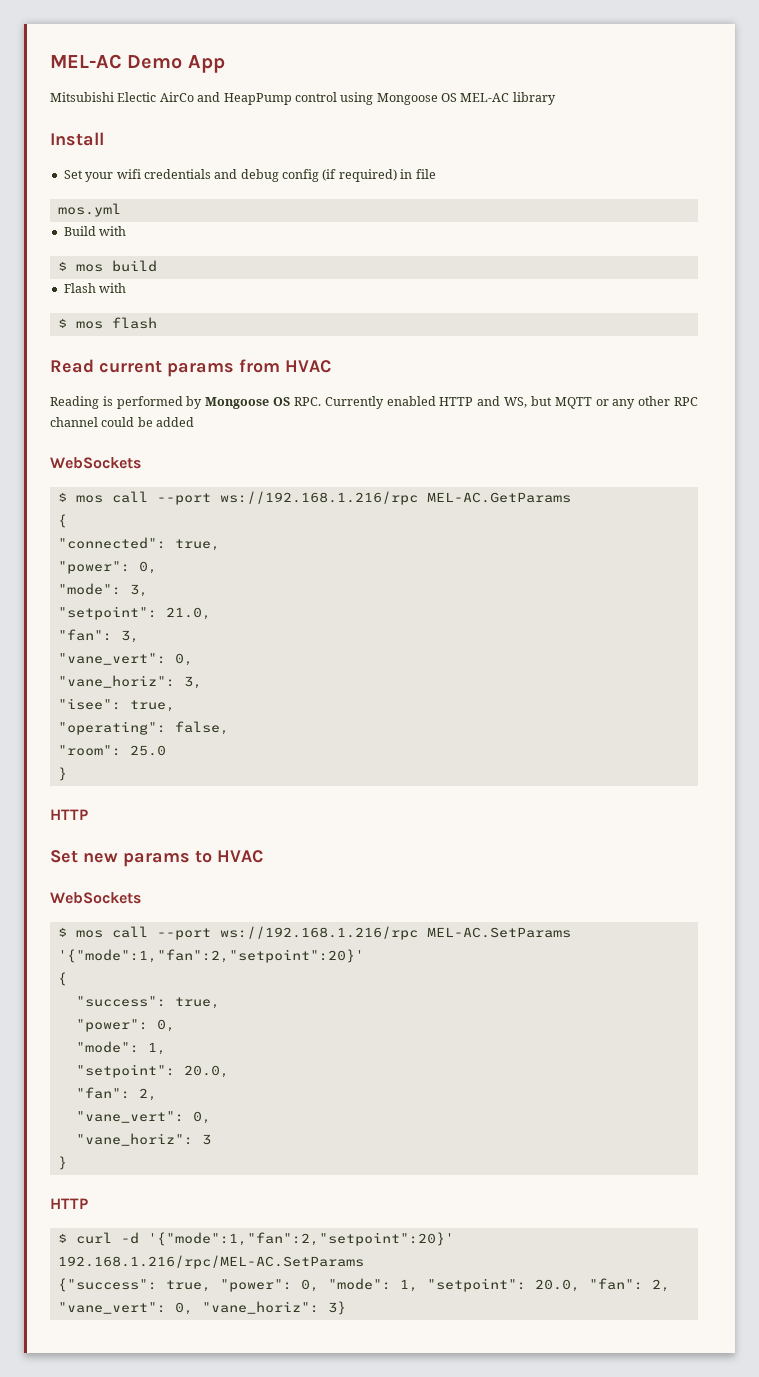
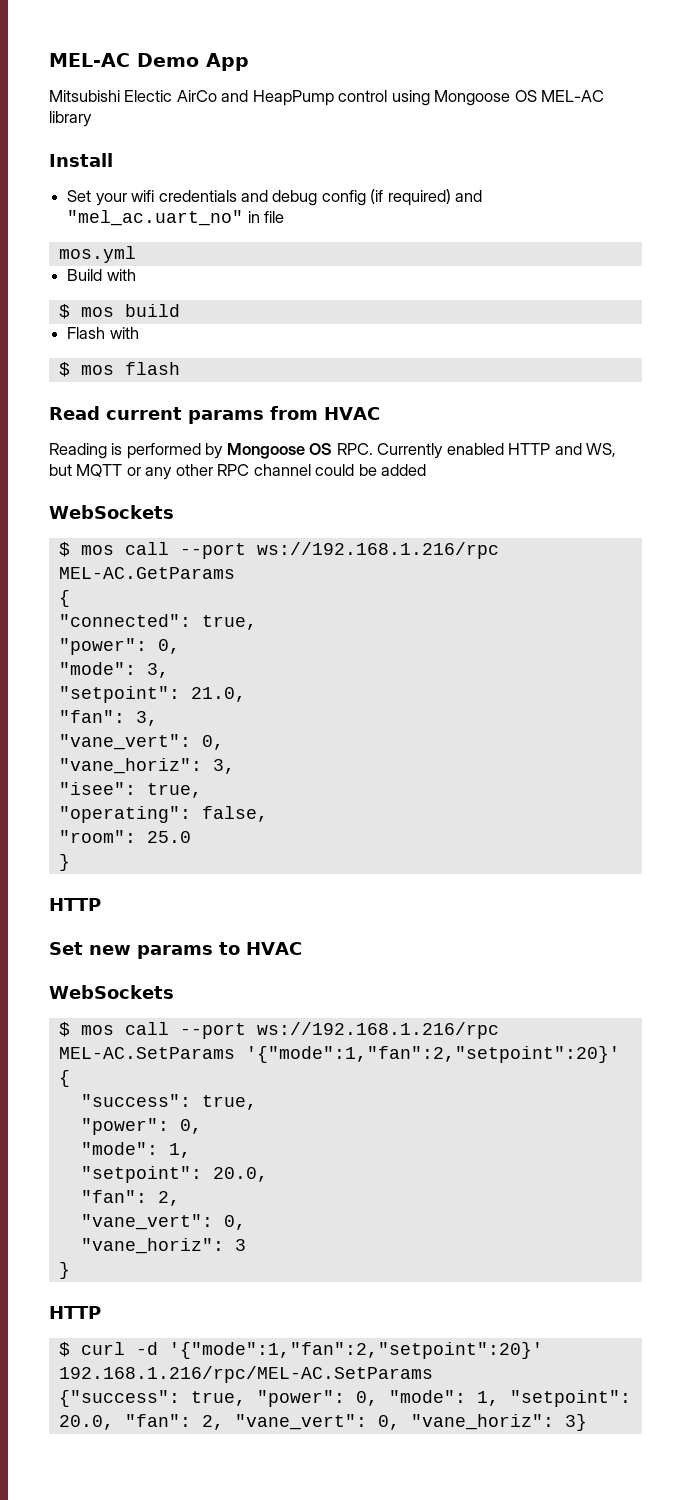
(397, 175) none -> [455,190,483,202] [67,210,244,226] and "mel_ac.uart_no"

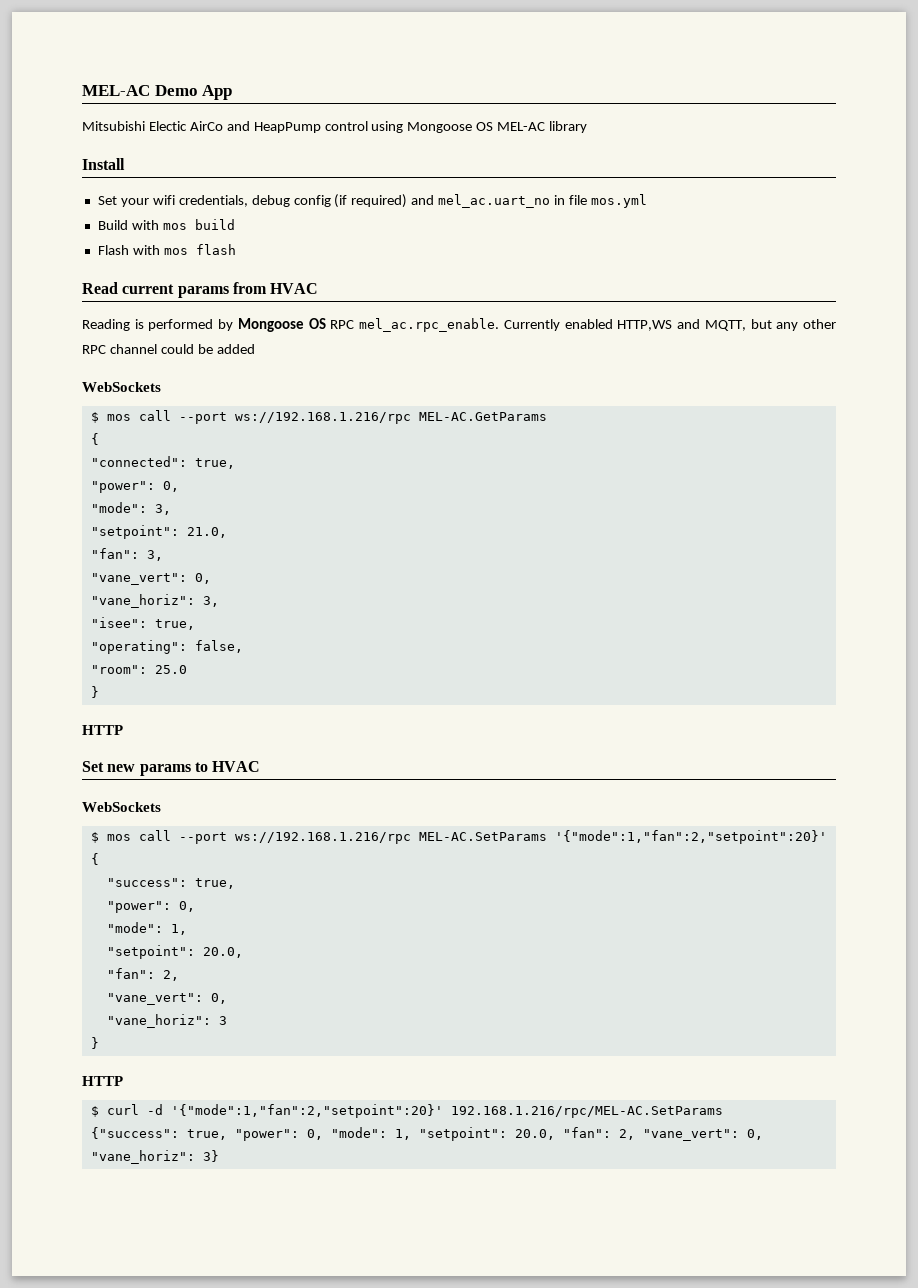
[158,190,268,202] credentials and -> [178,195,248,207] credentials,
[67,210,244,226] "mel_ac.uart_no" -> [438,194,551,208] mel_ac.uart_no
(285, 217) // -> (588, 200) none
[58,304,70,319] // $ -> (159, 225) none
[58,362,70,377] // $ -> (160, 250) none
[336,443,617,459] [49,464,141,477] RPC. Currently enabled HTTP and WS, but MQTT or -> [330,318,772,332] RPC mel_ac.rpc_enable. Currently enabled HTTP,WS and MQTT, but

